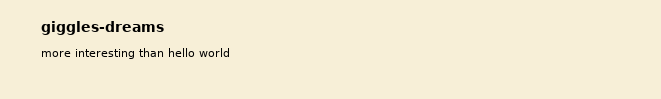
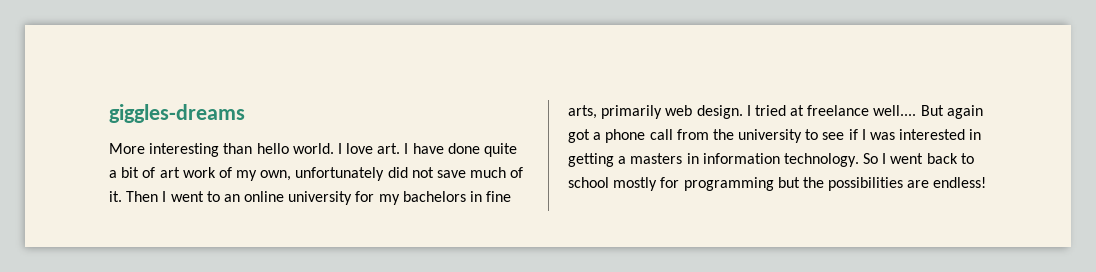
[41,51,71,57] more -> [109,143,145,154] More
[199,48,230,57] world -> [292,143,518,157] [109,167,524,181] [109,191,512,205] [568,105,983,119] [568,129,982,143] [568,153,974,167] [568,177,987,191] world. I love art. I have done quite a bit of art work of my own, unfortunately did not save much of it. Then I went to an online university for my bachelors in fine arts, primarily web design. I tried at freelance well.... But again got a phone call from the university to see if I was interested in getting a masters in information technology. So I went back to school mostly for programming but the possibilities are endless!

